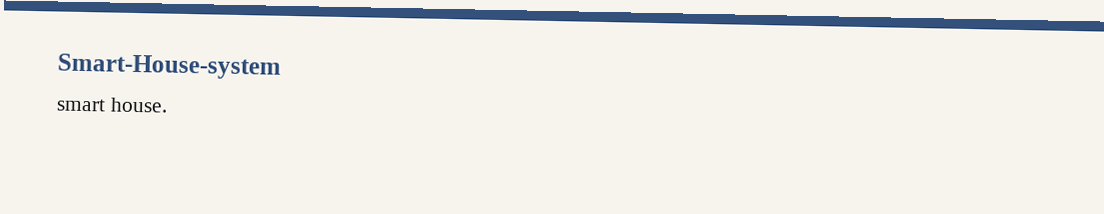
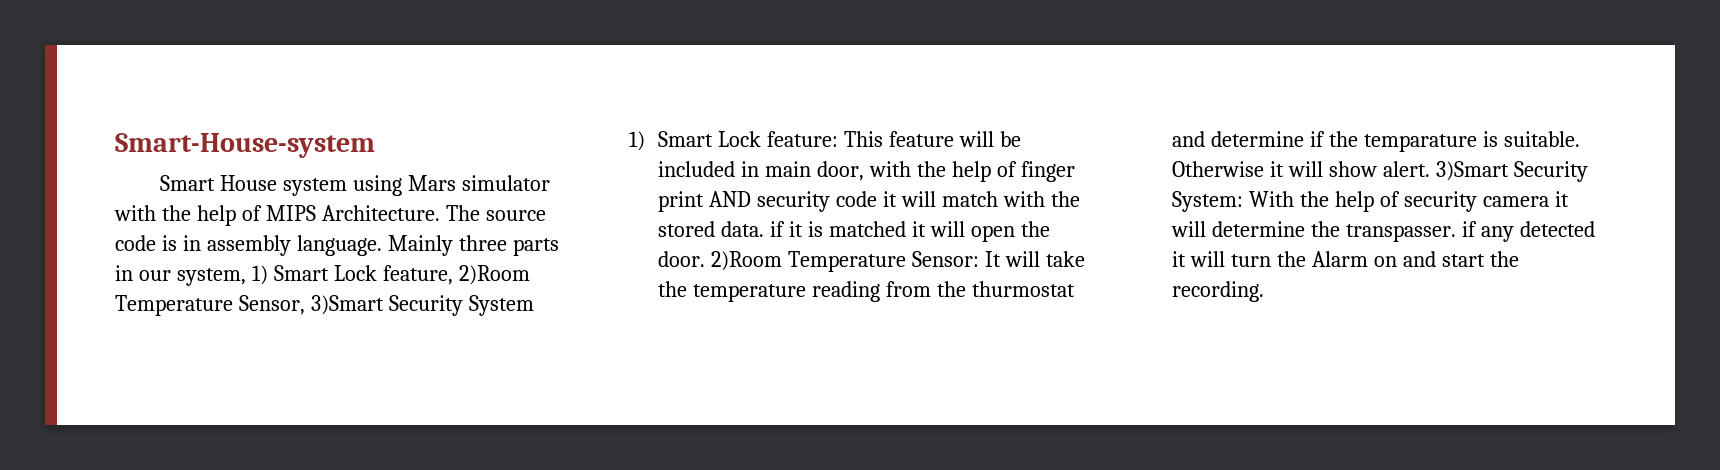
[56,97,168,113] smart house. -> [159,175,550,196] [114,205,546,226] [115,235,559,256] [115,265,530,286] [115,295,534,316] [629,131,1021,151] [658,161,1075,182] [658,191,1080,212] [658,221,1050,242] [658,251,1085,272] [658,281,1075,302] [1172,131,1580,152] [1172,161,1588,182] [1172,191,1569,212] [1171,221,1595,242] [1172,251,1519,267] [1172,281,1265,302] Smart House system using Mars simulator with the help of MIPS Architecture. The source code is in assembly language. Mainly three parts in our system, 1) Smart Lock feature, 2)Room Temperature Sensor, 3)Smart Security System // 1) Smart Lock feature: This feature will be included in main door, with the help of finger print AND security code it will match with the stored data. if it is matched it will open the door. 2)Room Temperature Sensor: It will take the temperature reading from the thurmostat and determine if the temparature is suitable. Otherwise it will show alert. 3)Smart Security System: With the help of security camera it will determine the transpasser. if any detected it will turn the Alarm on and start the recording.

